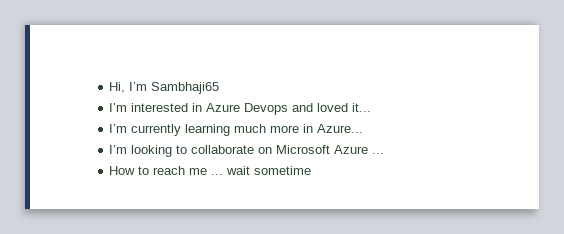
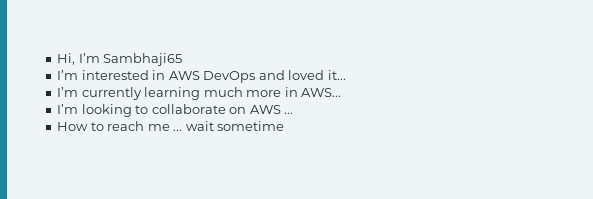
[206,103,289,115] Azure Devops -> [168,71,256,83] AWS DevOps
[317,124,364,133] Azure... -> [301,88,342,97] AWS...
[276,145,369,154] Microsoft Azure -> [249,105,281,114] AWS

